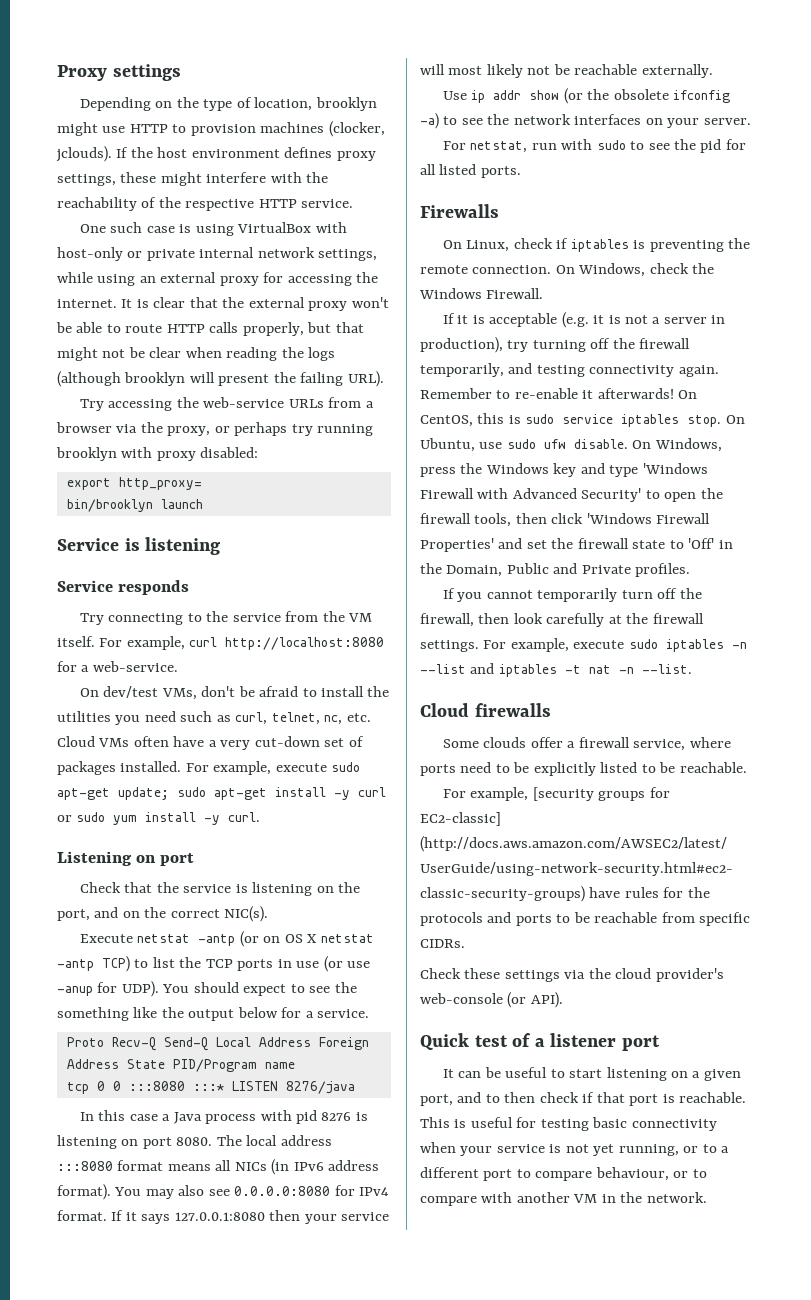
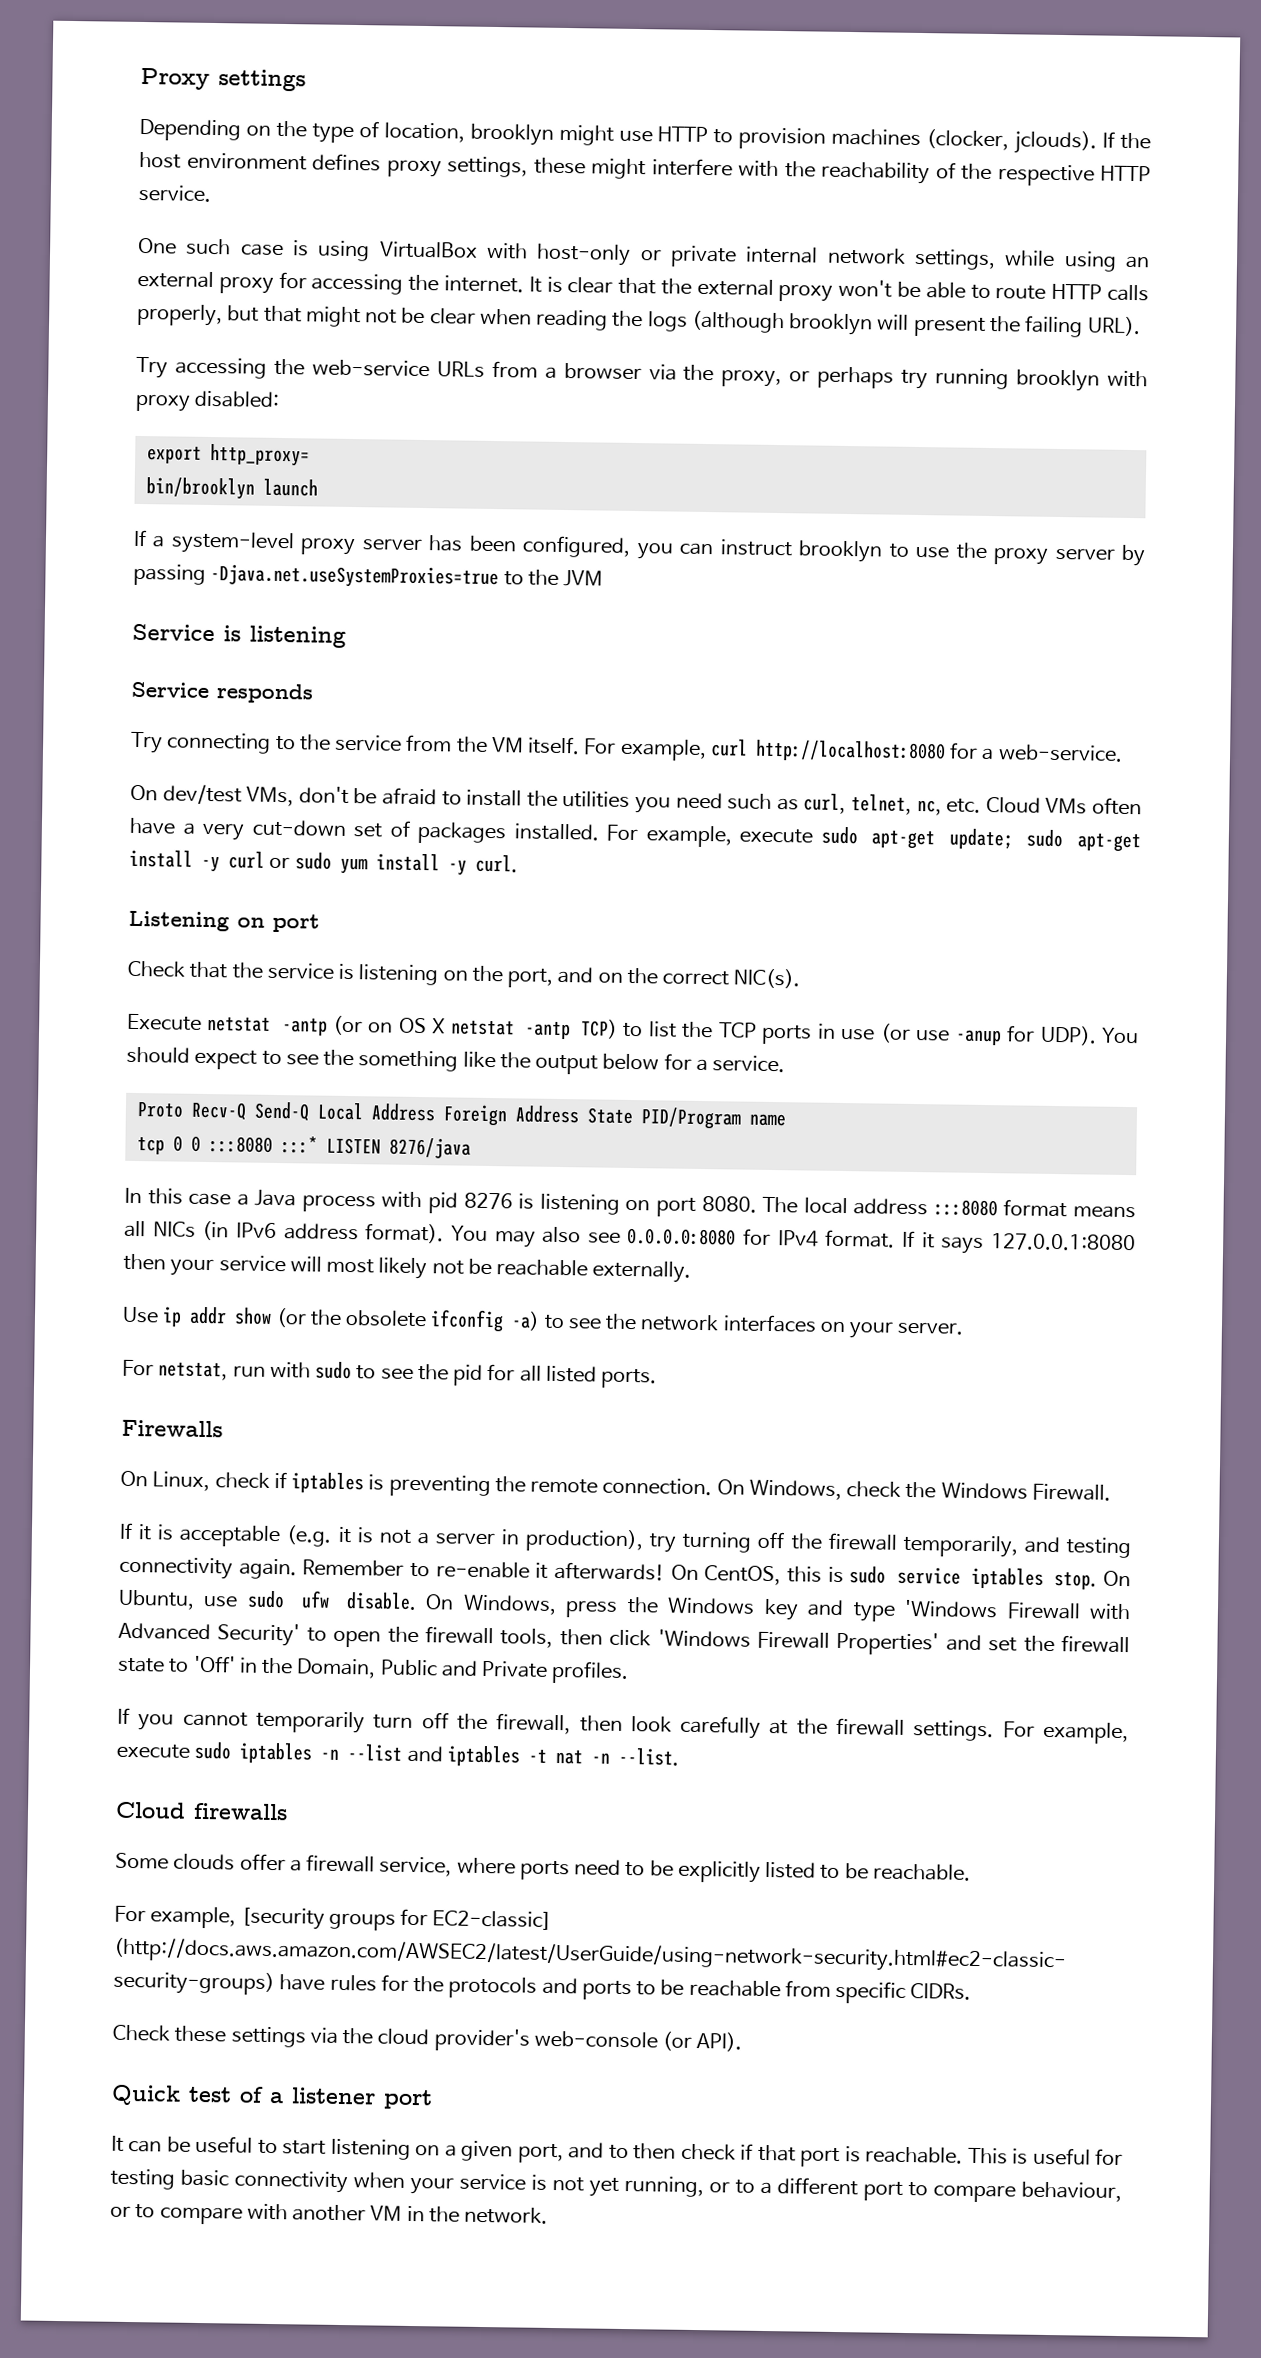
(203, 504) none -> [133,529,1147,567] [133,563,604,590] // If a system-level proxy server has been configured, you can instruct brooklyn to use the proxy server by passing -Djava.net.useSystemProxies=true to the JVM

